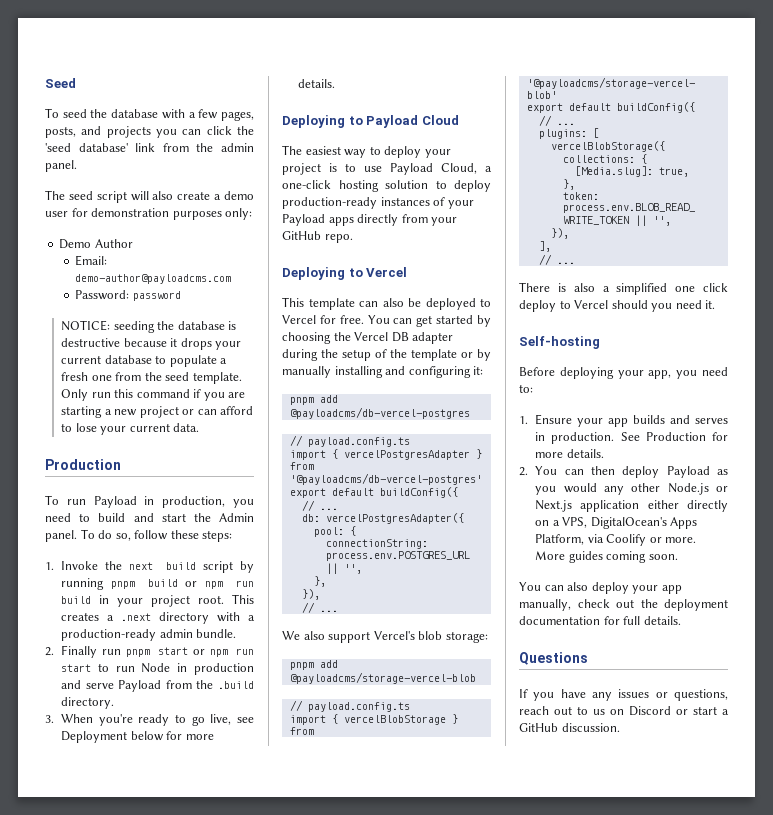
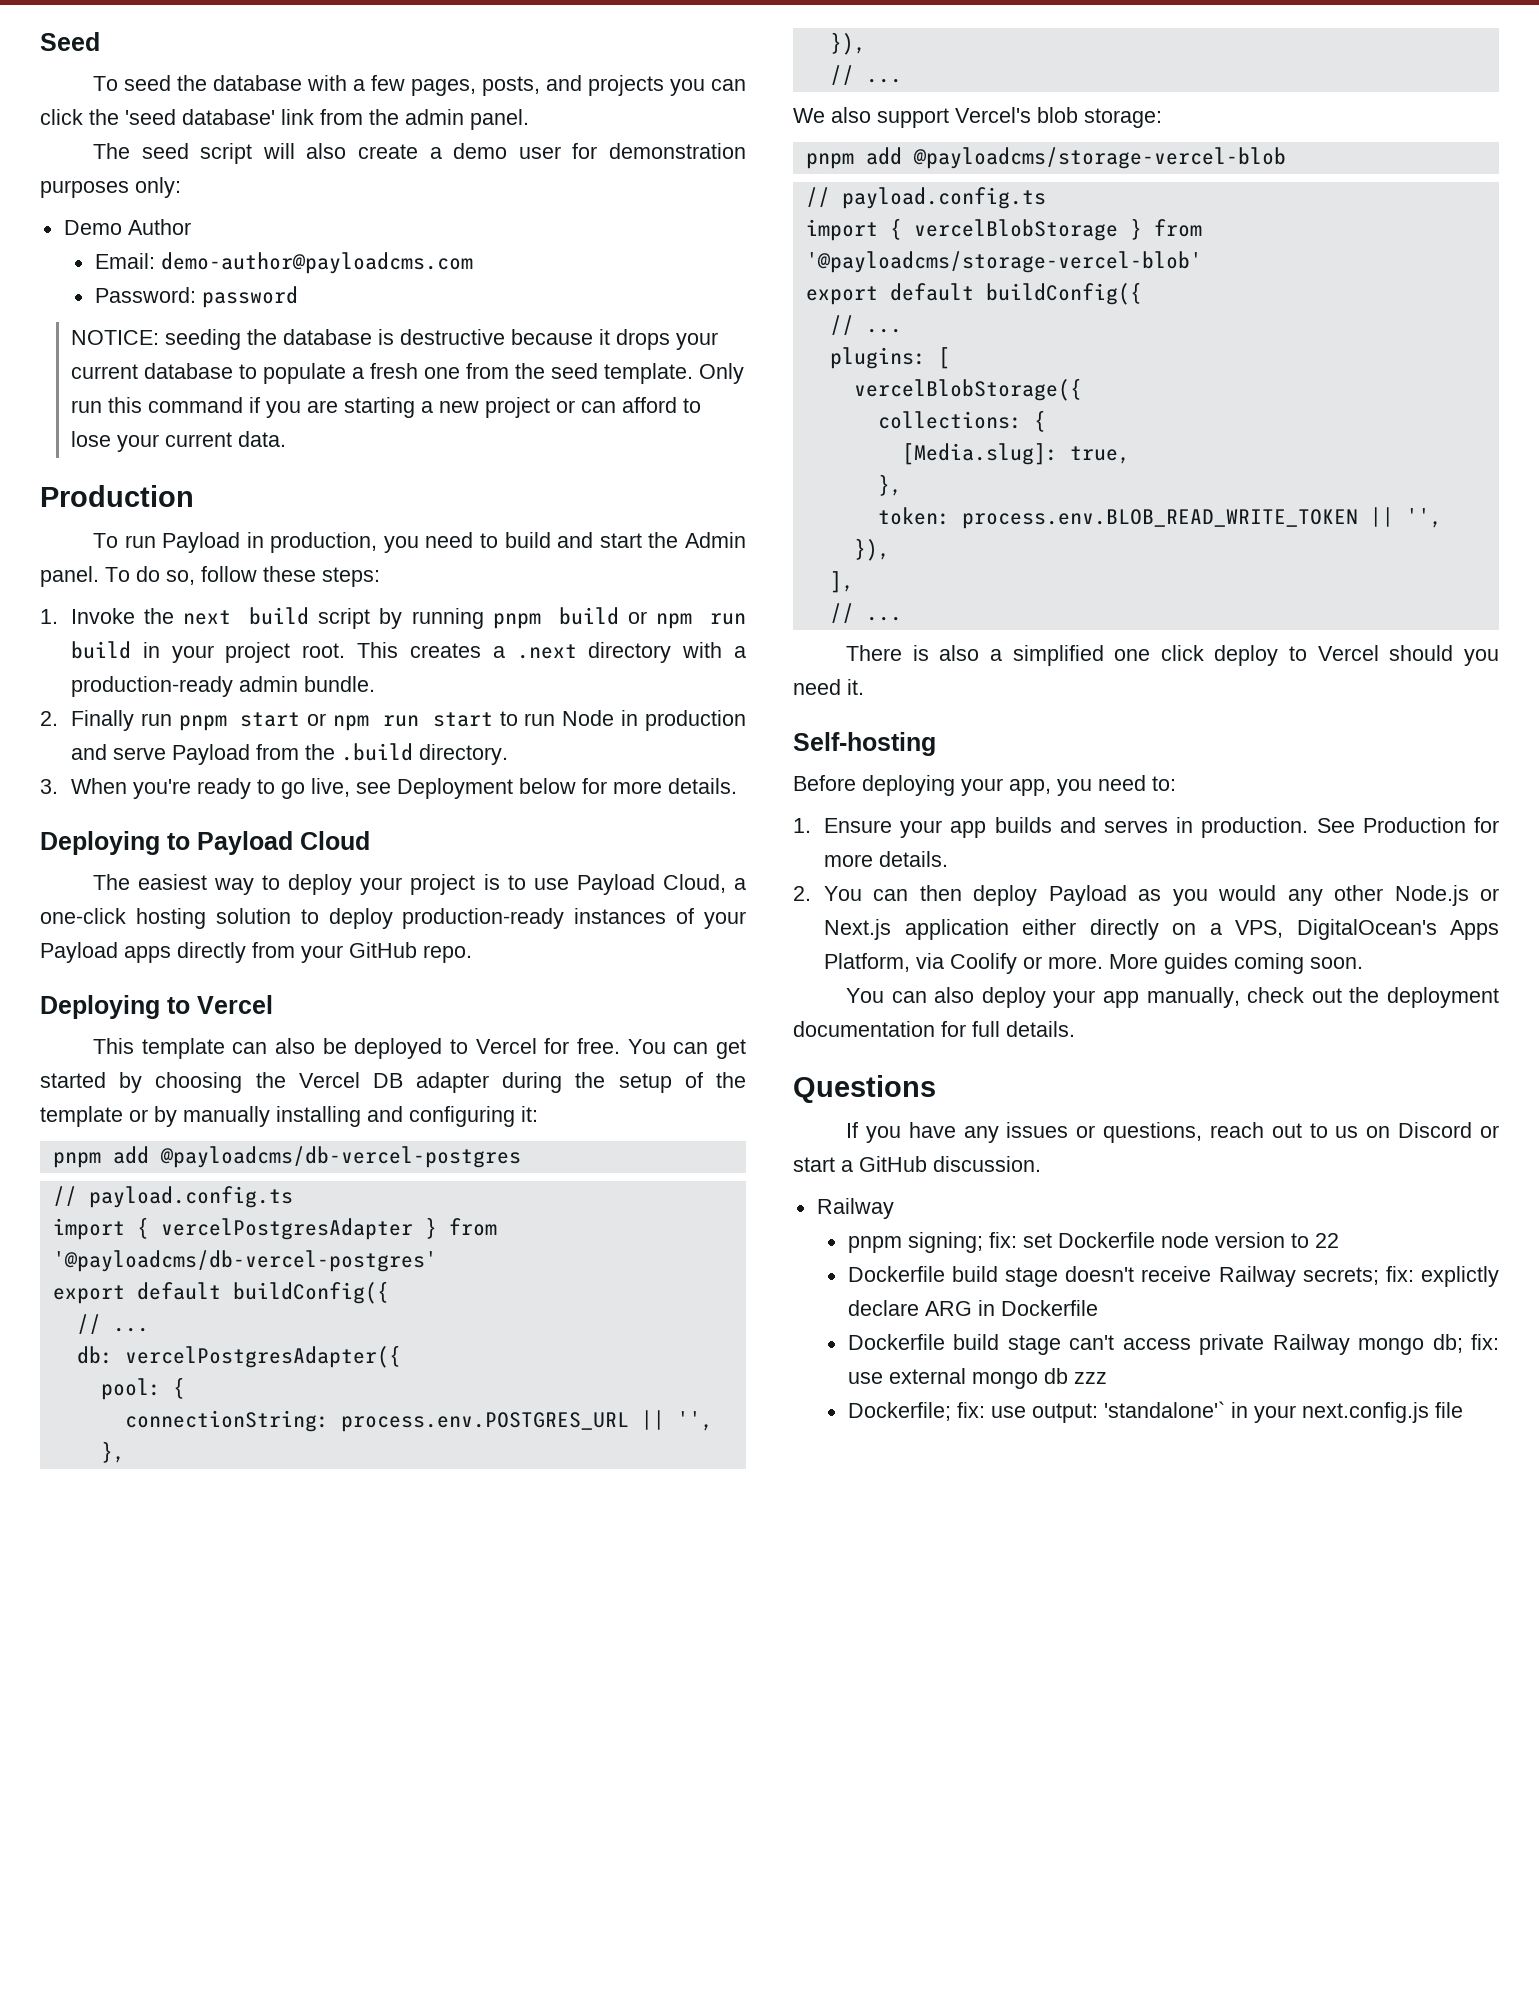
(620, 727) none -> [816,1198,894,1219] [847,1232,1339,1253] [847,1266,1499,1287] [847,1300,1098,1316] [847,1334,1499,1355] [847,1368,1107,1389] [847,1401,1463,1423] // Railway // pnpm signing; fix: set Dockerfile node version to 22 // Dockerfile build stage doesn't receive Railway secrets; fix: explictly declare ARG in Dockerfile // Dockerfile build stage can't access private Railway mongo db; fix: use external mongo db zzz // Dockerfile; fix: use output: 'standalone'` in your next.config.js file

